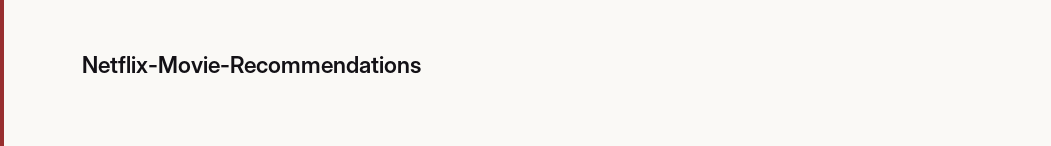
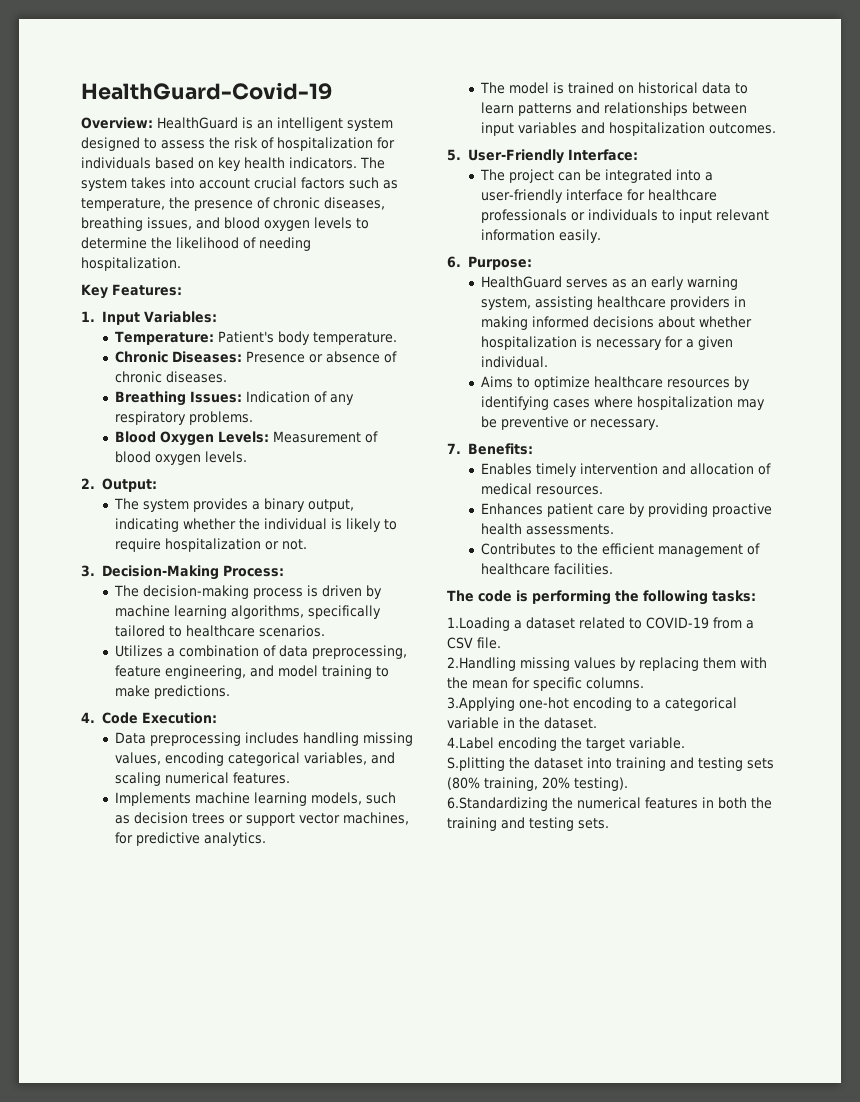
[82,56,421,74] Netflix-Movie-Recommendations -> [81,82,332,100] [81,117,393,131] [81,137,395,151] [81,157,385,171] [81,177,398,191] [81,197,385,211] [81,217,369,231] [81,237,311,251] [81,257,181,271] [81,284,182,299] [81,311,217,325] [114,331,397,345] [114,351,397,363] [114,371,227,383] [114,391,354,406] [114,411,253,425] [114,431,378,446] [114,451,247,465] [81,478,157,492] [113,498,354,512] [114,518,397,532] [114,538,307,552] [81,565,284,580] [113,585,382,599] [114,605,381,619] [114,625,325,637] [114,645,407,659] [114,665,389,679] [114,685,230,699] [81,712,217,724] [114,732,413,746] [114,752,395,766] [114,772,290,786] [114,792,396,806] [114,812,409,826] [114,832,266,846] [479,82,748,94] [480,102,747,116] [480,122,776,136] [447,149,638,164] [479,169,713,183] [480,189,717,203] [480,209,769,223] [480,229,601,243] [447,256,532,270] [480,276,738,290] [480,296,746,310] [480,316,752,330] [480,336,733,350] [480,356,548,368] [480,376,750,390] [480,396,765,410] [480,416,659,430] [447,443,533,455] [480,463,771,477] [480,483,603,495] [480,503,772,517] [480,523,614,535] [480,543,760,557] [480,563,613,575] [447,590,756,605] [447,617,754,631] [447,637,501,649] [447,657,767,671] [447,677,644,691] [447,697,737,711] [447,717,597,729] [447,737,685,751] [447,757,774,771] [447,777,628,791] [447,797,772,811] [447,817,609,831] HealthGuard-Covid-19 // Overview: HealthGuard is an intelligent system designed to assess the risk of hospitalization for individuals based on key health indicators. The system takes into account crucial factors such as temperature, the presence of chronic diseases, breathing issues, and blood oxygen levels to determine the likelihood of needing hospitalization. // Key Features: // 1. Input Variables: // Temperature: Patient's body temperature. // Chronic Diseases: Presence or absence of chronic diseases. // Breathing Issues: Indication of any respiratory problems. // Blood Oxygen Levels: Measurement of blood oxygen levels. // 2. Output: // The system provides a binary output, indicating whether the individual is likely to require hospitalization or not. // 3. Decision-Making Process: // The decision-making process is driven by machine learning algorithms, specifically tailored to healthcare scenarios. // Utilizes a combination of data preprocessing, feature engineering, and model training to make predictions. // 4. Code Execution: // Data preprocessing includes handling missing values, encoding categorical variables, and scaling numerical features. // Implements machine learning models, such as decision trees or support vector machines, for predictive analytics. // The model is trained on historical data to learn patterns and relationships between input variables and hospitalization outcomes. // 5. User-Friendly Interface: // The project can be integrated into a user-friendly interface for healthcare professionals or individuals to input relevant information easily. // 6. Purpose: // HealthGuard serves as an early warning system, assisting healthcare providers in making informed decisions about whether hospitalization is necessary for a given individual. // Aims to optimize healthcare resources by identifying cases where hospitalization may be preventive or necessary. // 7. Benefits: // Enables timely intervention and allocation of medical resources. // Enhances patient care by providing proactive health assessments. // Contributes to the efficient management of healthcare facilities. // The code is performing the following tasks: // 1.Loading a dataset related to COVID-19 from a CSV file. // 2.Handling missing values by replacing them with the mean for specific columns. // 3.Applying one-hot encoding to a categorical variable in the dataset. // 4.Label encoding the target variable. // S.plitting the dataset into training and testing sets (80% training, 20% testing). // 6.Standardizing the numerical features in both the training and testing sets.

